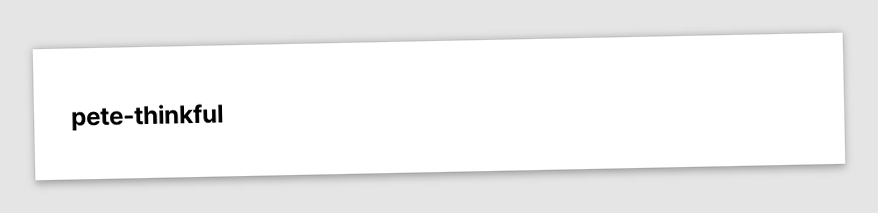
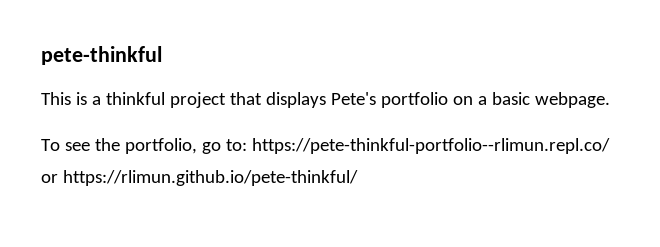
(224, 117) none -> [41,92,610,108] [41,138,610,154] [41,170,358,186] // This is a thinkful project that displays Pete's portfolio on a basic webpage. // To see the portfolio, go to: https://pete-thinkful-portfolio--rlimun.repl.co/ or https://rlimun.github.io/pete-thinkful/

